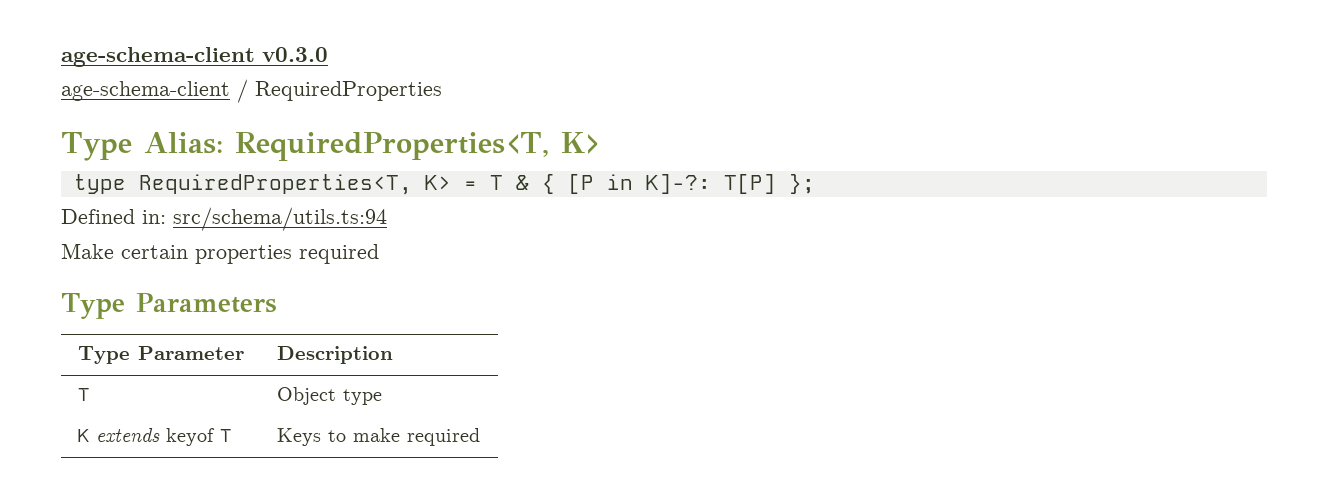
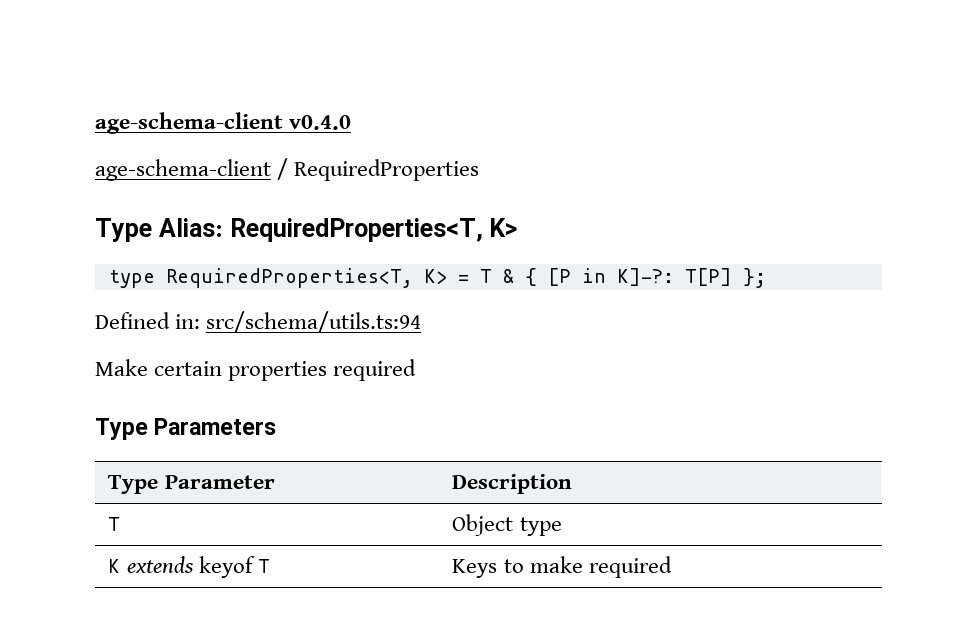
[61,47,328,67] age-schema-client v0.3.0 -> [95,112,352,134] age-schema-client v0.4.0

